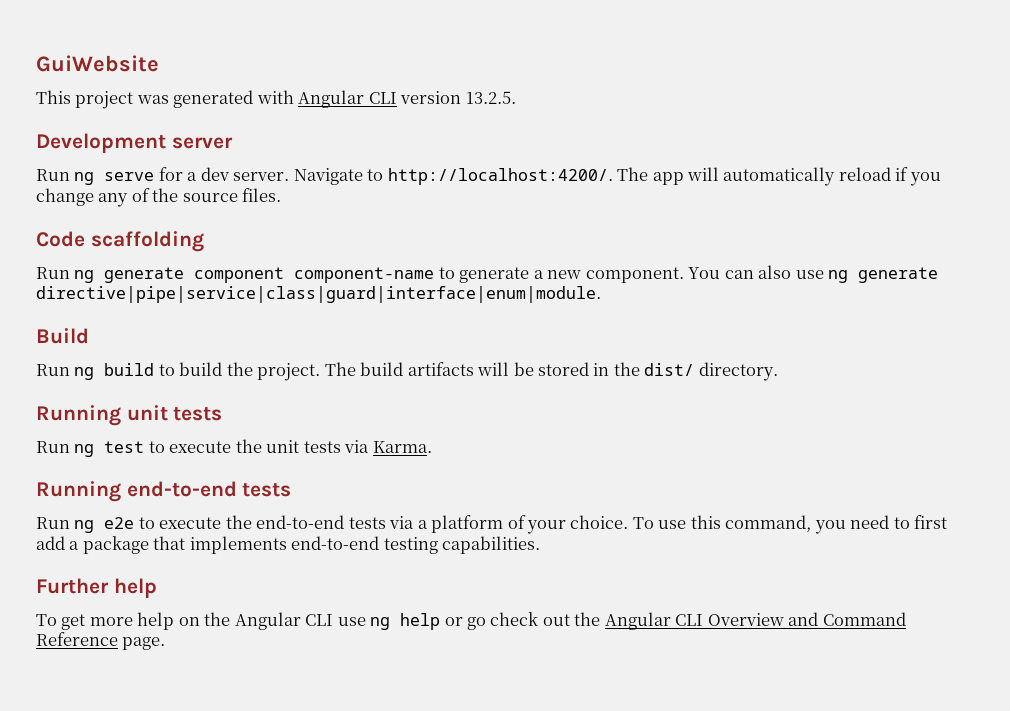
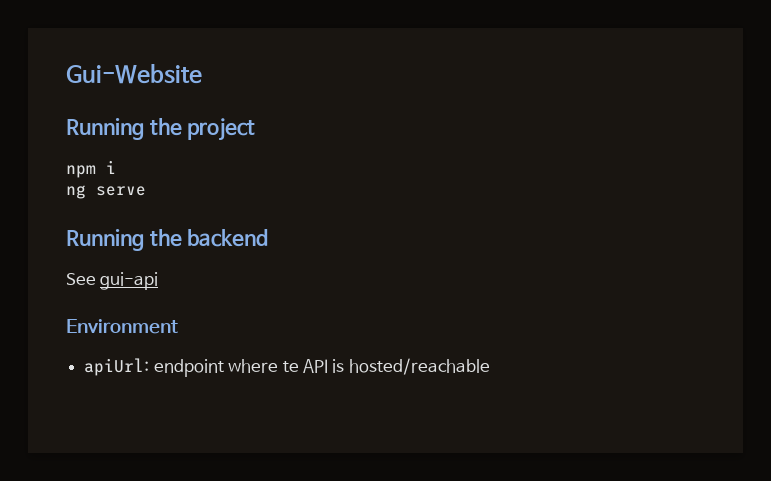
[36,55,159,72] [36,90,516,109] [36,133,233,153] [36,167,941,186] [36,188,282,207] [36,231,204,252] [36,265,939,283] [36,286,601,303] [36,328,89,344] [36,362,778,381] [36,405,223,426] [36,439,432,457] [36,481,292,502] [36,515,948,534] [36,536,541,554] [36,578,157,598] [36,612,906,630] [36,632,166,650] GuiWebsite // This project was generated with Angular CLI version 13.2.5. // Development server // Run ng serve for a dev server. Navigate to http://localhost:4200/. The app will automatically reload if you change any of the source files. // Code scaffolding // Run ng generate component component-name to generate a new component. You can also use ng generate directive|pipe|service|class|guard|interface|enum|module. // Build // Run ng build to build the project. The build artifacts will be stored in the dist/ directory. // Running unit tests // Run ng test to execute the unit tests via Karma. // Running end-to-end tests // Run ng e2e to execute the end-to-end tests via a platform of your choice. To use this command, you need to first add a package that implements end-to-end testing capabilities. // Further help // To get more help on the Angular CLI use ng help or go check out the Angular CLI Overview and Command Reference page. -> [66,64,202,84] [66,118,256,141] [66,160,116,178] [66,185,146,199] [66,229,269,251] [66,272,159,290] [66,319,178,334] [84,358,490,377] Gui-Website // Running the project // npm i // ng serve // Running the backend // See gui-api // Environment // apiUrl: endpoint where te API is hosted/reachable

